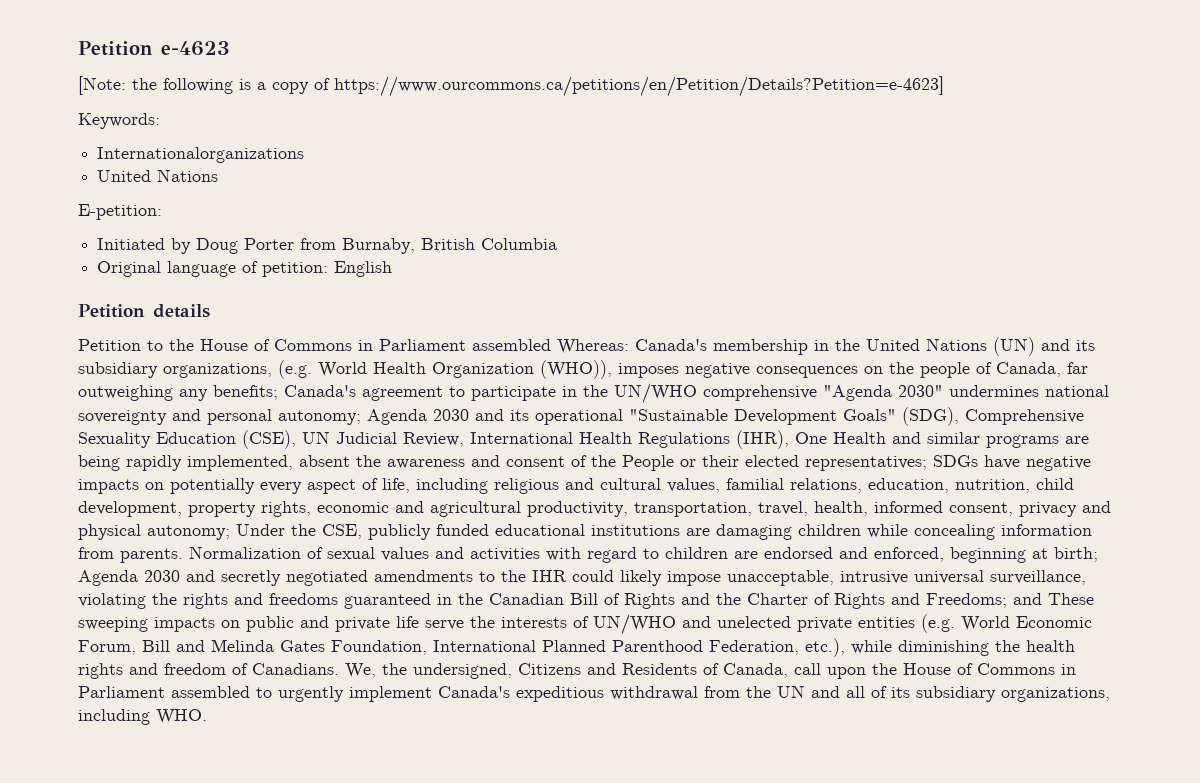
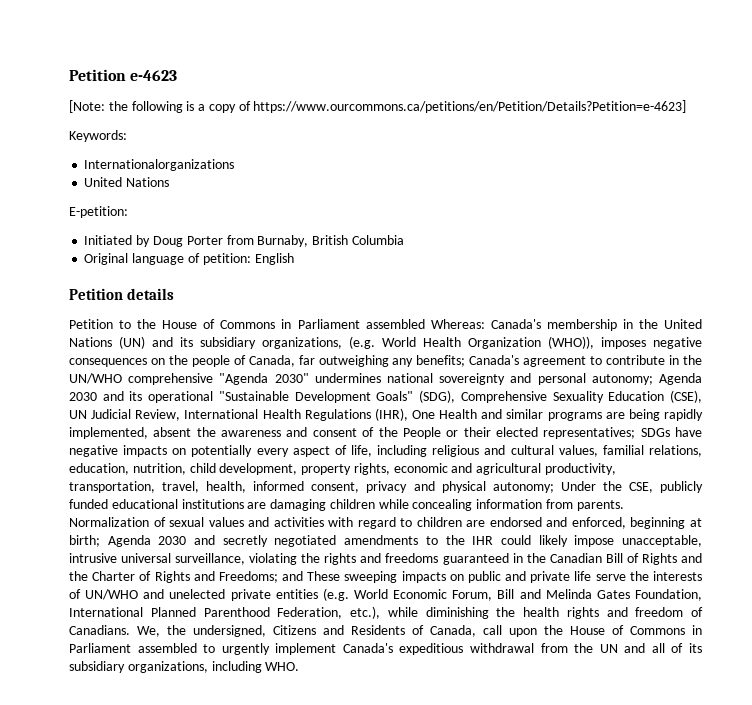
[471,386,556,401] participate -> [606,355,666,365] contribute

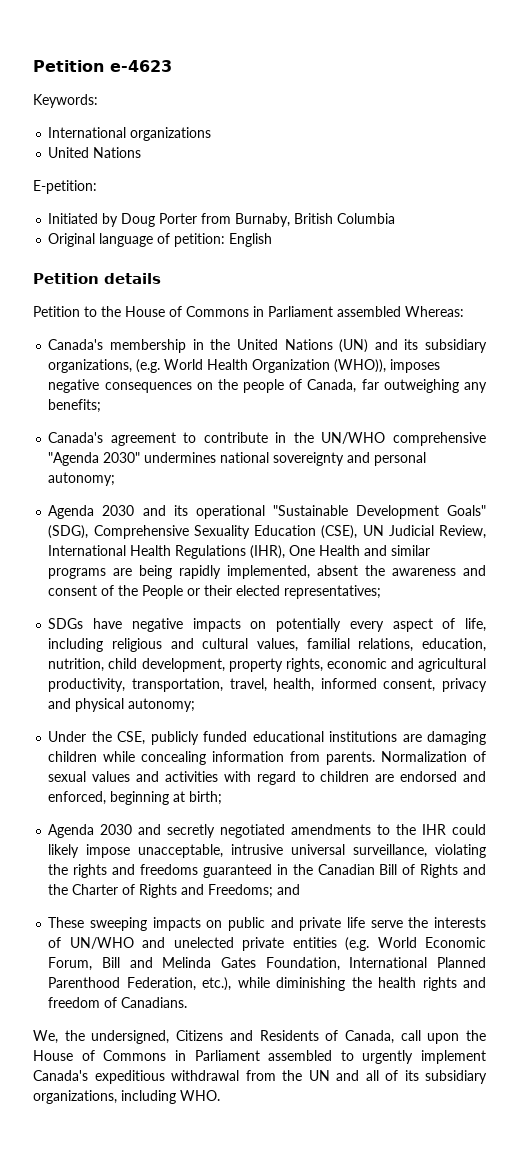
[69,100,687,113] // [Note: the following is a copy of https://www.ourcommons.ca/petitions/en/Petition/Details?Petition=e-4623] -> (172, 66) none
[84,159,235,171] Internationalorganizations -> [48,127,212,141] International organizations
(485, 324) none -> (464, 311) //
(466, 361) none -> (102, 406) //
(653, 379) none -> (116, 479) //
(636, 433) none -> (382, 592) //
(554, 487) none -> (196, 705) //
(100, 541) none -> (223, 798) //
(304, 576) none -> (301, 889) //
(130, 630) none -> (188, 1002) //

